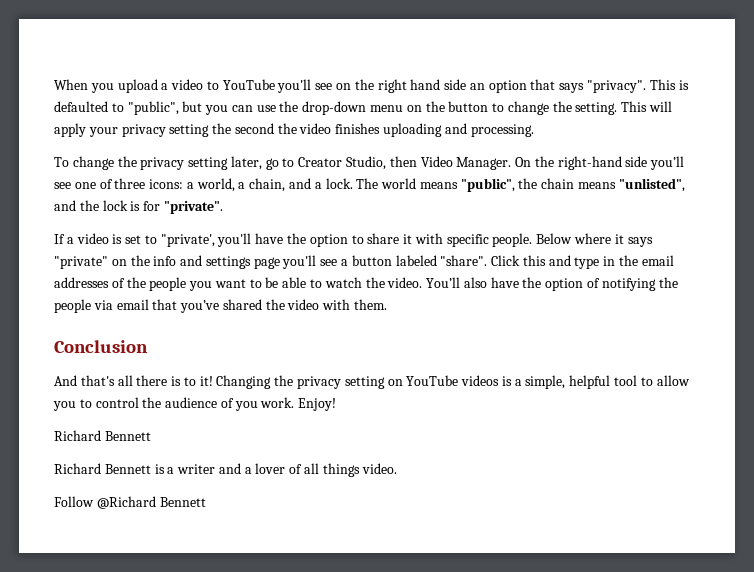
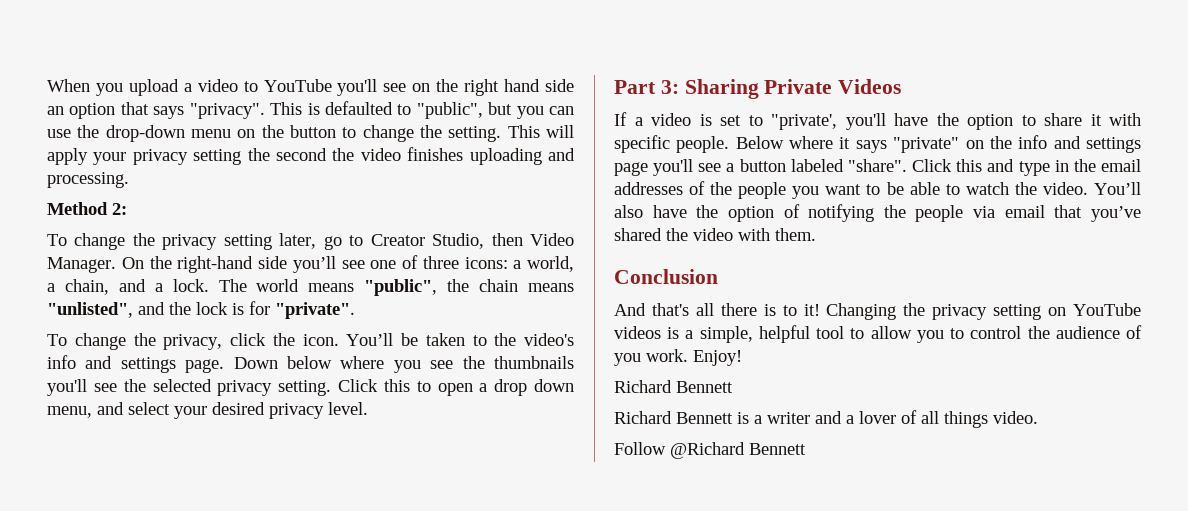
(534, 130) none -> [47,202,127,215] // Method 2:
(223, 207) none -> [47,333,574,350] [47,355,574,373] [47,379,574,396] [47,402,368,419] [614,79,902,99] // To change the privacy, click the icon. You’ll be taken to the video's info and settings page. Down below where you see the thumbnails you'll see the selected privacy setting. Click this to open a drop down menu, and select your desired privacy level. // Part 3: Sharing Private Videos

